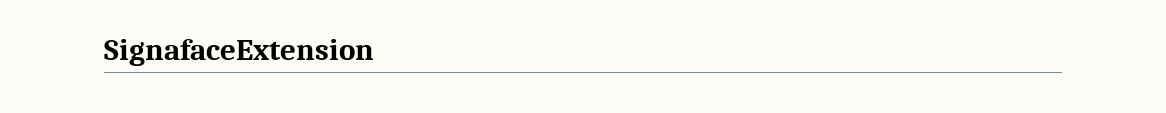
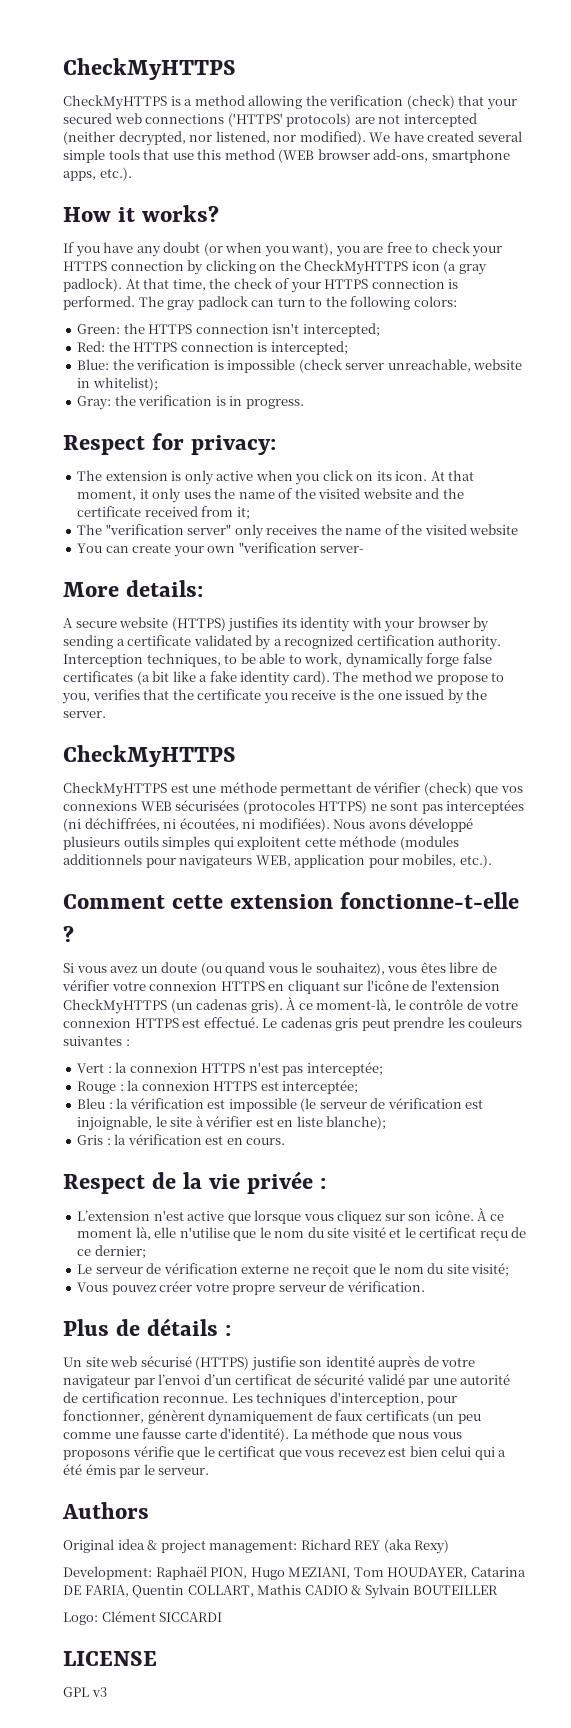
[104,39,374,66] SignafaceExtension -> [63,58,236,80] [63,95,517,110] [63,113,477,127] [63,131,522,146] [63,149,510,163] [63,167,132,181] [63,205,220,222] [63,242,503,257] [63,260,487,275] [63,278,459,293] [63,296,457,311] [77,323,380,337] [77,341,348,355] [77,359,523,373] [77,377,158,391] [77,395,304,410] [63,433,277,455] [77,470,475,485] [77,488,464,503] [77,506,250,520] [77,524,519,539] [77,542,365,557] [63,580,204,597] [63,617,490,632] [63,635,502,650] [63,653,492,668] [63,671,505,686] [62,689,488,704] [63,711,106,718] [63,745,236,767] [63,782,523,797] [63,800,525,814] [63,818,474,832] [63,836,459,850] [63,854,492,868] [63,892,520,909] [63,925,74,942] [63,962,497,976] [62,980,500,994] [63,997,519,1014] [63,1017,523,1031] [63,1036,130,1046] [77,1062,383,1076] [77,1080,359,1094] [77,1098,484,1112] [77,1116,387,1131] [77,1134,286,1145] [63,1171,327,1194] [77,1208,504,1224] [77,1227,527,1241] [77,1245,146,1259] [77,1263,510,1277] [77,1281,425,1295] [63,1318,232,1336] [63,1356,476,1371] [63,1374,511,1388] [63,1392,458,1406] [63,1410,481,1425] [63,1428,462,1442] [63,1446,507,1460] [63,1464,210,1478] [62,1502,149,1519] [63,1539,450,1554] [63,1566,526,1580] [63,1584,499,1599] [63,1611,223,1625] [63,1651,157,1666] [63,1687,107,1697] CheckMyHTTPS // CheckMyHTTPS is a method allowing the verification (check) that your secured web connections ('HTTPS' protocols) are not intercepted (neither decrypted, nor listened, nor modified). We have created several simple tools that use this method (WEB browser add-ons, smartphone apps, etc.). // How it works? // If you have any doubt (or when you want), you are free to check your HTTPS connection by clicking on the CheckMyHTTPS icon (a gray padlock). At that time, the check of your HTTPS connection is performed. The gray padlock can turn to the following colors: // Green: the HTTPS connection isn't intercepted; // Red: the HTTPS connection is intercepted; // Blue: the verification is impossible (check server unreachable, website in whitelist); // Gray: the verification is in progress. // Respect for privacy: // The extension is only active when you click on its icon. At that moment, it only uses the name of the visited website and the certificate received from it; // The "verification server" only receives the name of the visited website // You can create your own "verification server- // More details: // A secure website (HTTPS) justifies its identity with your browser by sending a certificate validated by a recognized certification authority. Interception techniques, to be able to work, dynamically forge false certificates (a bit like a fake identity card). The method we propose to you, verifies that the certificate you receive is the one issued by the server. // CheckMyHTTPS // CheckMyHTTPS est une méthode permettant de vérifier (check) que vos connexions WEB sécurisées (protocoles HTTPS) ne sont pas interceptées (ni déchiffrées, ni écoutées, ni modifiées). Nous avons développé plusieurs outils simples qui exploitent cette méthode (modules additionnels pour navigateurs WEB, application pour mobiles, etc.). // Comment cette extension fonctionne-t-elle ? // Si vous avez un doute (ou quand vous le souhaitez), vous êtes libre de vérifier votre connexion HTTPS en cliquant sur l'icône de l'extension CheckMyHTTPS (un cadenas gris). À ce moment-là, le contrôle de votre connexion HTTPS est effectué. Le cadenas gris peut prendre les couleurs suivantes : // Vert : la connexion HTTPS n'est pas interceptée; // Rouge : la connexion HTTPS est interceptée; // Bleu : la vérification est impossible (le serveur de vérification est injoignable, le site à vérifier est en liste blanche); // Gris : la vérification est en cours. // Respect de la vie privée : // L’extension n'est active que lorsque vous cliquez sur son icône. À ce moment là, elle n'utilise que le nom du site visité et le certificat reçu de ce dernier; // Le serveur de vérification externe ne reçoit que le nom du site visité; // Vous pouvez créer votre propre serveur de vérification. // Plus de détails : // Un site web sécurisé (HTTPS) justifie son identité auprès de votre navigateur par l’envoi d’un certificat de sécurité validé par une autorité de certification reconnue. Les techniques d'interception, pour fonctionner, génèrent dynamiquement de faux certificats (un peu comme une fausse carte d'identité). La méthode que nous vous proposons vérifie que le certificat que vous recevez est bien celui qui a été émis par le serveur. // Authors // Original idea & project management: Richard REY (aka Rexy) // Development: Raphaël PION, Hugo MEZIANI, Tom HOUDAYER, Catarina DE FARIA, Quentin COLLART, Mathis CADIO & Sylvain BOUTEILLER // Logo: Clément SICCARDI // LICENSE // GPL v3

